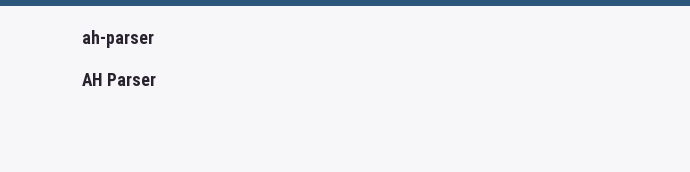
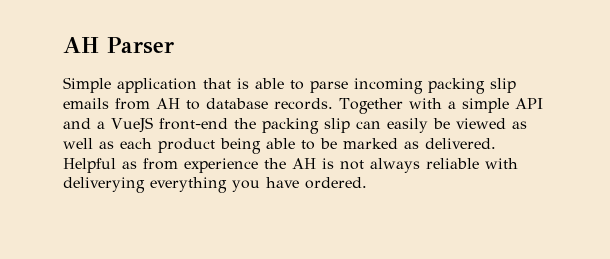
[82,30,154,48] ah-parser // -> (63, 45) none
(156, 79) none -> [63,77,516,94] [63,98,543,114] [63,117,527,134] [63,138,496,154] [63,158,518,173] [63,177,367,193] // Simple application that is able to parse incoming packing slip emails from AH to database records. Together with a simple API and a VueJS front-end the packing slip can easily be viewed as well as each product being able to be marked as delivered. Helpful as from experience the AH is not always reliable with deliverying everything you have ordered.

